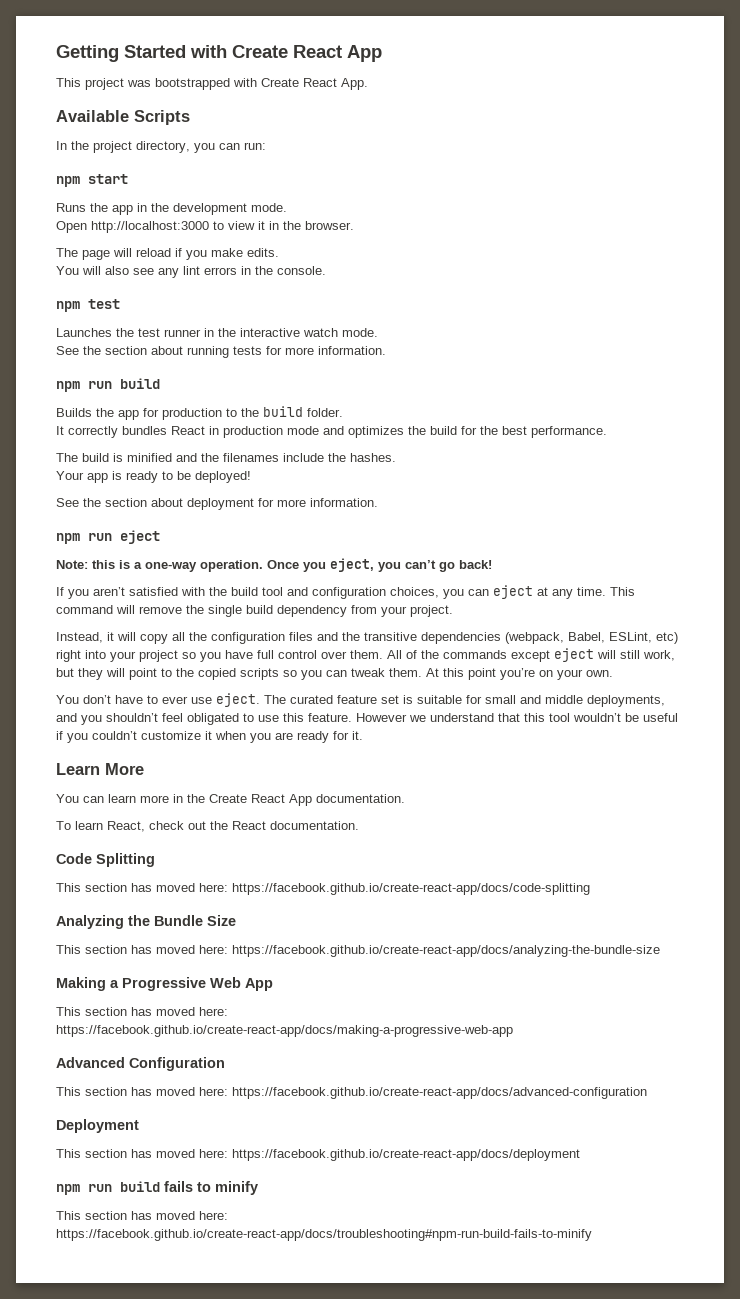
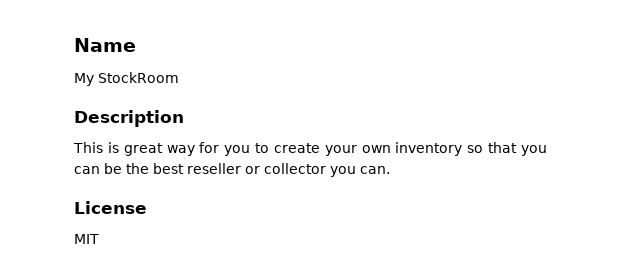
[56,45,382,62] [56,78,368,90] [56,110,190,125] [56,141,266,153] [56,174,128,187] [56,203,287,215] [56,221,354,233] [56,248,279,260] [56,266,326,278] [56,299,120,312] [56,328,378,337] [56,346,386,358] [56,378,160,392] [56,406,343,420] [56,426,607,438] [56,453,396,462] [56,471,251,483] [56,498,378,510] [56,530,160,544] [56,558,492,572] [56,585,635,599] [56,605,453,617] [56,632,678,644] [56,648,675,662] [56,668,613,680] [56,693,665,707] [56,713,678,725] [56,731,363,743] [56,763,144,775] [56,794,405,806] [56,821,359,832] [56,853,155,867] [56,883,590,895] [56,915,236,929] [56,945,660,957] [56,977,273,991] [56,1007,228,1016] [56,1025,513,1037] [56,1057,225,1071] [56,1087,647,1099] [56,1119,139,1133] [56,1149,580,1161] [56,1181,258,1195] [56,1211,228,1220] [56,1229,592,1241] Getting Started with Create React App // This project was bootstrapped with Create React App. // Available Scripts // In the project directory, you can run: // npm start // Runs the app in the development mode. // Open http://localhost:3000 to view it in the browser. // The page will reload if you make edits. // You will also see any lint errors in the console. // npm test // Launches the test runner in the interactive watch mode. // See the section about running tests for more information. // npm run build // Builds the app for production to the build folder. // It correctly bundles React in production mode and optimizes the build for the best performance. // The build is minified and the filenames include the hashes. // Your app is ready to be deployed! // See the section about deployment for more information. // npm run eject // Note: this is a one-way operation. Once you eject, you can’t go back! // If you aren’t satisfied with the build tool and configuration choices, you can eject at any time. This command will remove the single build dependency from your project. // Instead, it will copy all the configuration files and the transitive dependencies (webpack, Babel, ESLint, etc) right into your project so you have full control over them. All of the commands except eject will still work, but they will point to the copied scripts so you can tweak them. At this point you’re on your own. // You don’t have to ever use eject. The curated feature set is suitable for small and middle deployments, and you shouldn’t feel obligated to use this feature. However we understand that this tool wouldn’t be useful if you couldn’t customize it when you are ready for it. // Learn More // You can learn more in the Create React App documentation. // To learn React, check out the React documentation. // Code Splitting // This section has moved here: https://facebook.github.io/create-react-app/docs/code-splitting // Analyzing the Bundle Size // This section has moved here: https://facebook.github.io/create-react-app/docs/analyzing-the-bundle-size // Making a Progressive Web App // This section has moved here: https://facebook.github.io/create-react-app/docs/making-a-progressive-web-app // Advanced Configuration // This section has moved here: https://facebook.github.io/create-react-app/docs/advanced-configuration // Deployment // This section has moved here: https://facebook.github.io/create-react-app/docs/deployment // npm run build fails to minify // This section has moved here: https://facebook.github.io/create-react-app/docs/troubleshooting#npm-run-build-fails-to-minify -> [74,38,136,52] [74,72,179,86] [74,110,184,127] [73,142,547,156] [74,163,390,177] [74,201,147,214] [74,234,99,244] Name // My StockRoom // Description // This is great way for you to create your own inventory so that you can be the best reseller or collector you can. // License // MIT

